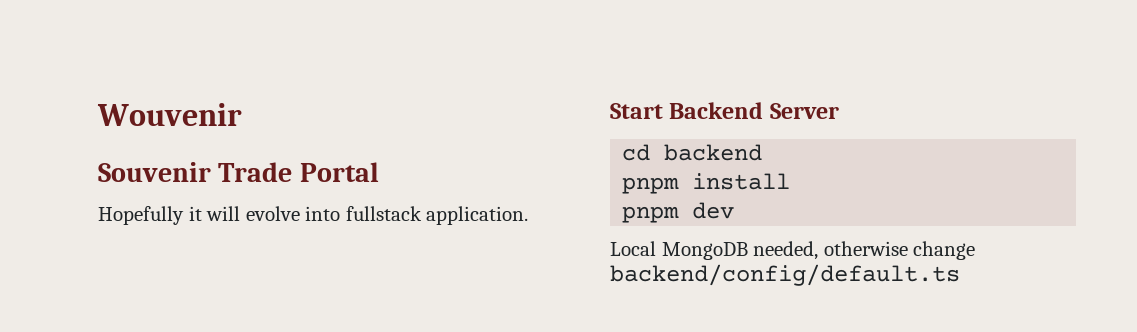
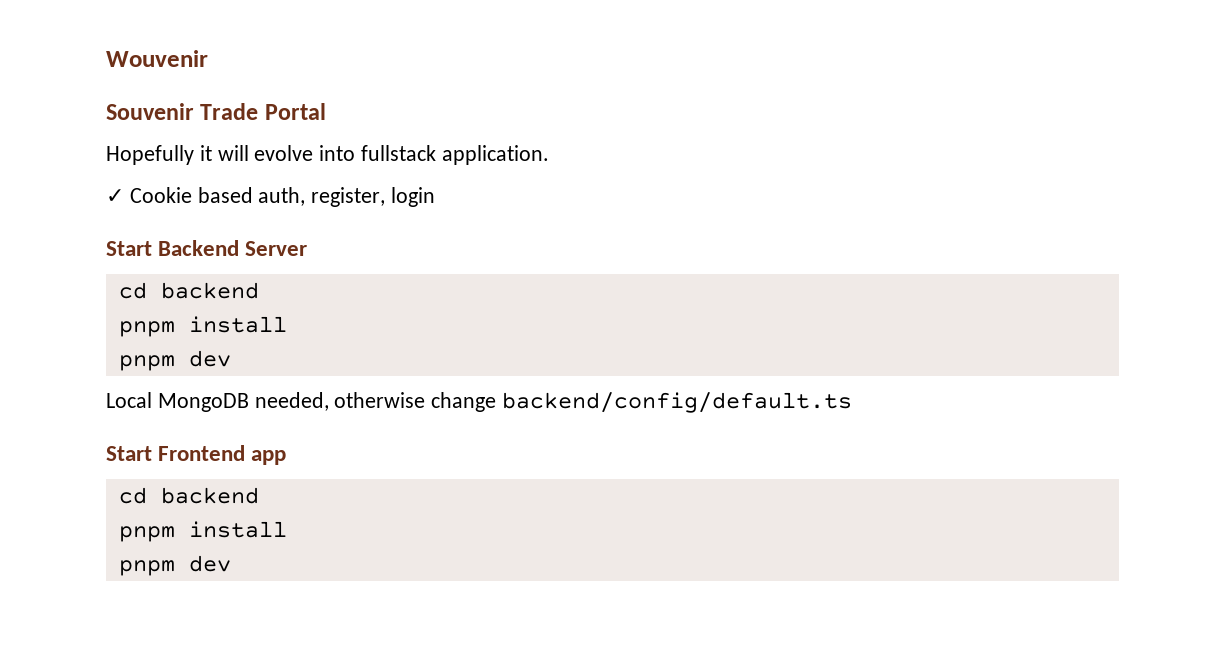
(529, 215) none -> [106,187,436,207] // ✓ Cookie based auth, register, login
(960, 275) none -> [106,445,287,465] [118,487,259,504] [118,521,287,542] [118,555,231,576] // Start Frontend app // cd backend // pnpm install // pnpm dev

